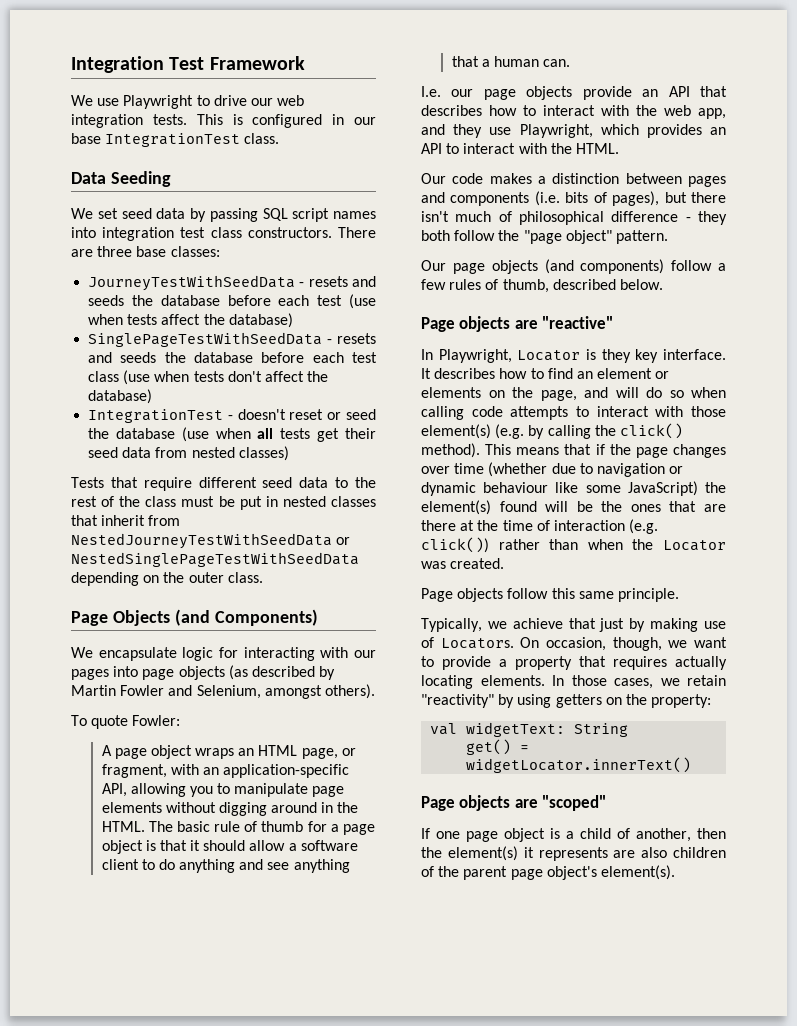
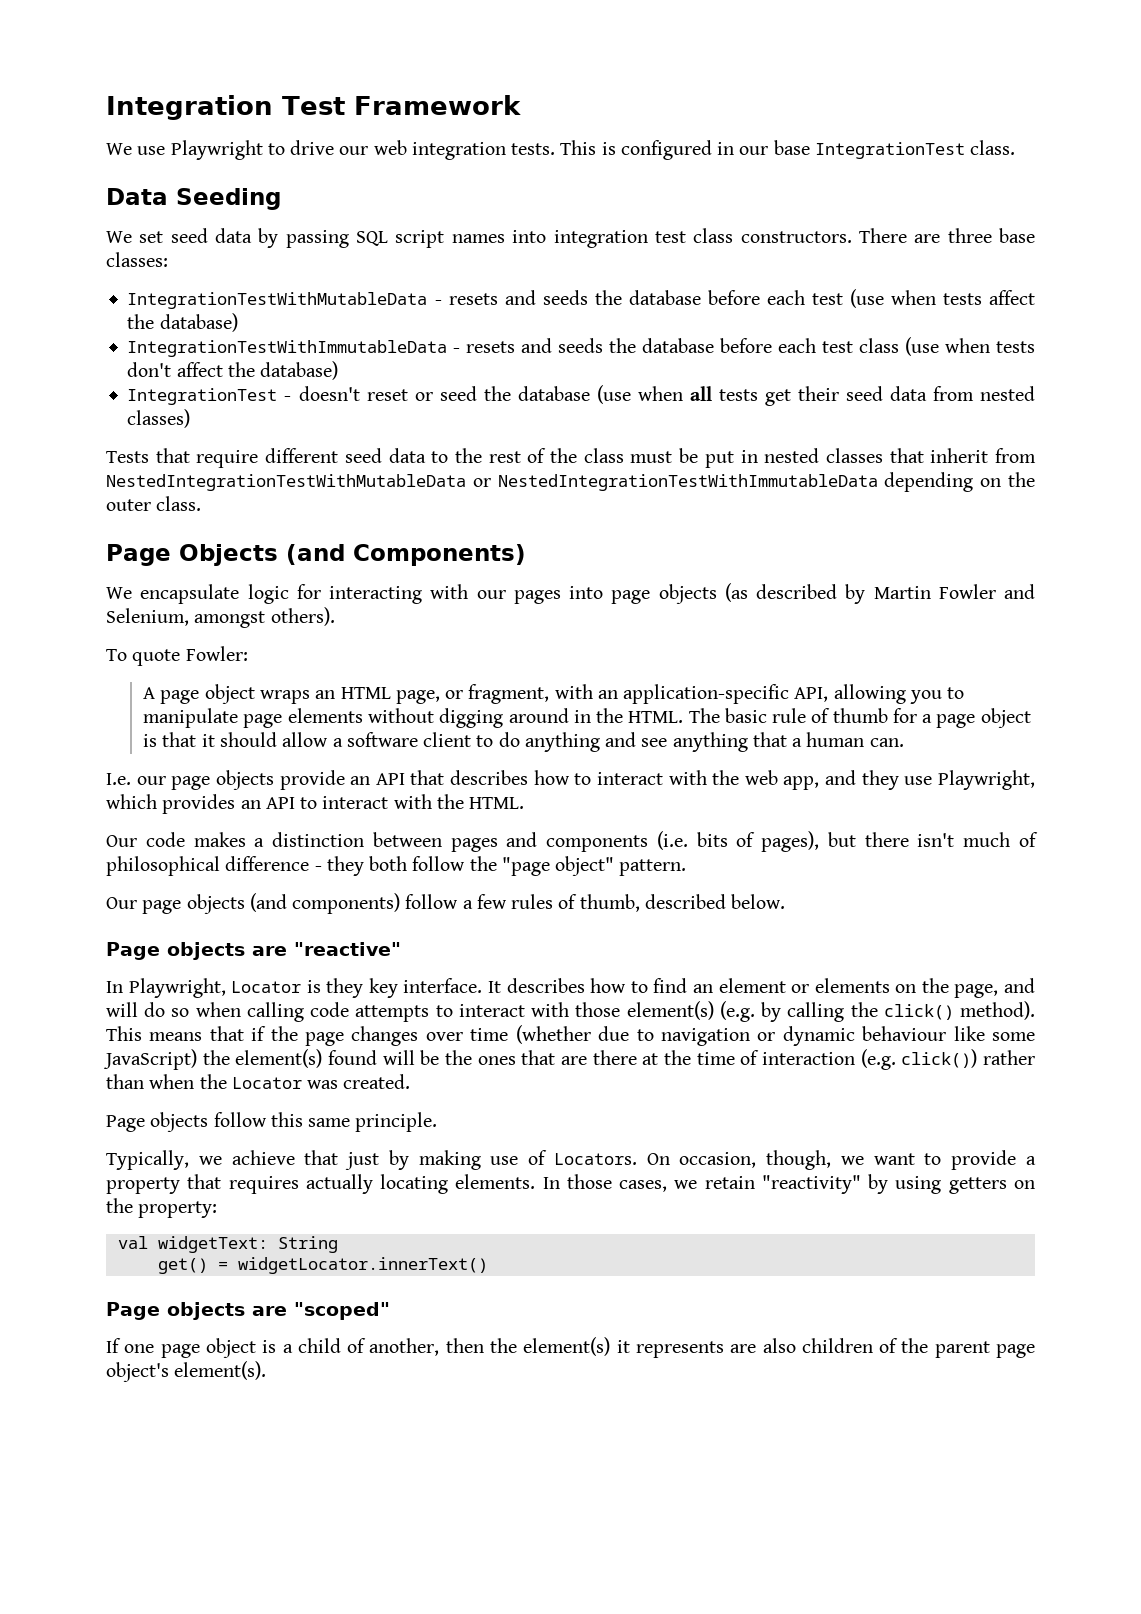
[88,275,296,291] JourneyTestWithSeedData -> [127,292,428,309] IntegrationTestWithMutableData
[88,332,323,347] SinglePageTestWithSeedData -> [127,340,448,357] IntegrationTestWithImmutableData
[71,533,351,549] [71,552,359,567] NestedJourneyTestWithSeedData or NestedSinglePageTestWithSeedData -> [106,474,878,491] NestedIntegrationTestWithMutableData or NestedIntegrationTestWithImmutableData

